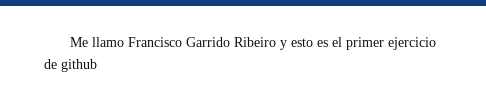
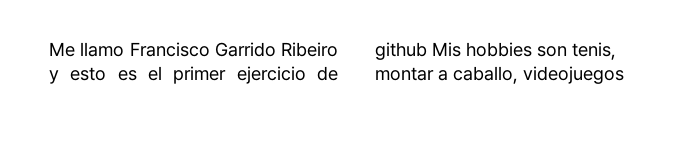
(97, 65) none -> [432,42,616,60] [375,66,624,84] Mis hobbies son tenis, montar a caballo, videojuegos

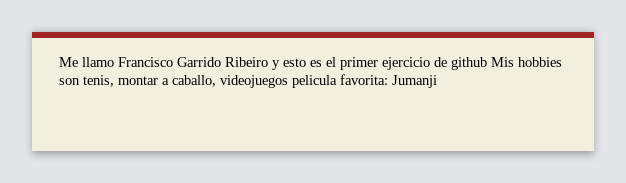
(624, 75) none -> [292,74,437,88] pelicula favorita: Jumanji

